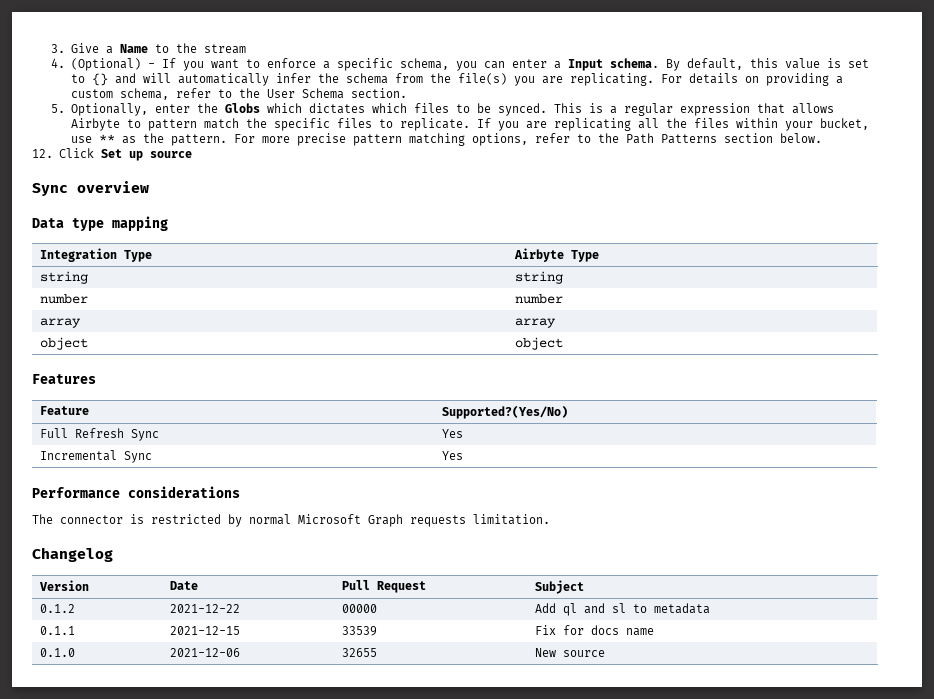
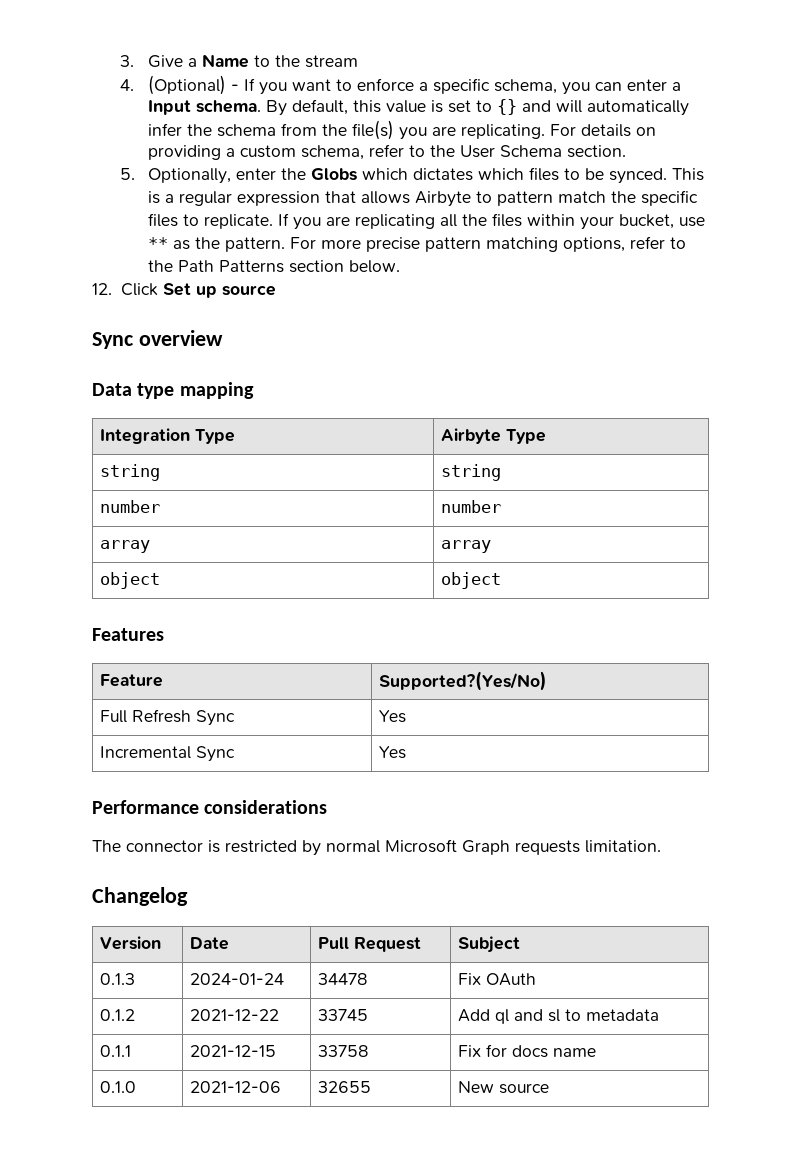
(585, 587) none -> [100,973,136,985] [190,973,285,985] [318,973,369,985] [458,973,537,986] // 0.1.3 | 2024-01-24 | 34478 | Fix OAuth
[342,604,378,613] 00000 -> [318,1009,369,1021] 33745
[342,626,378,636] 33539 -> [318,1045,370,1057] 33758

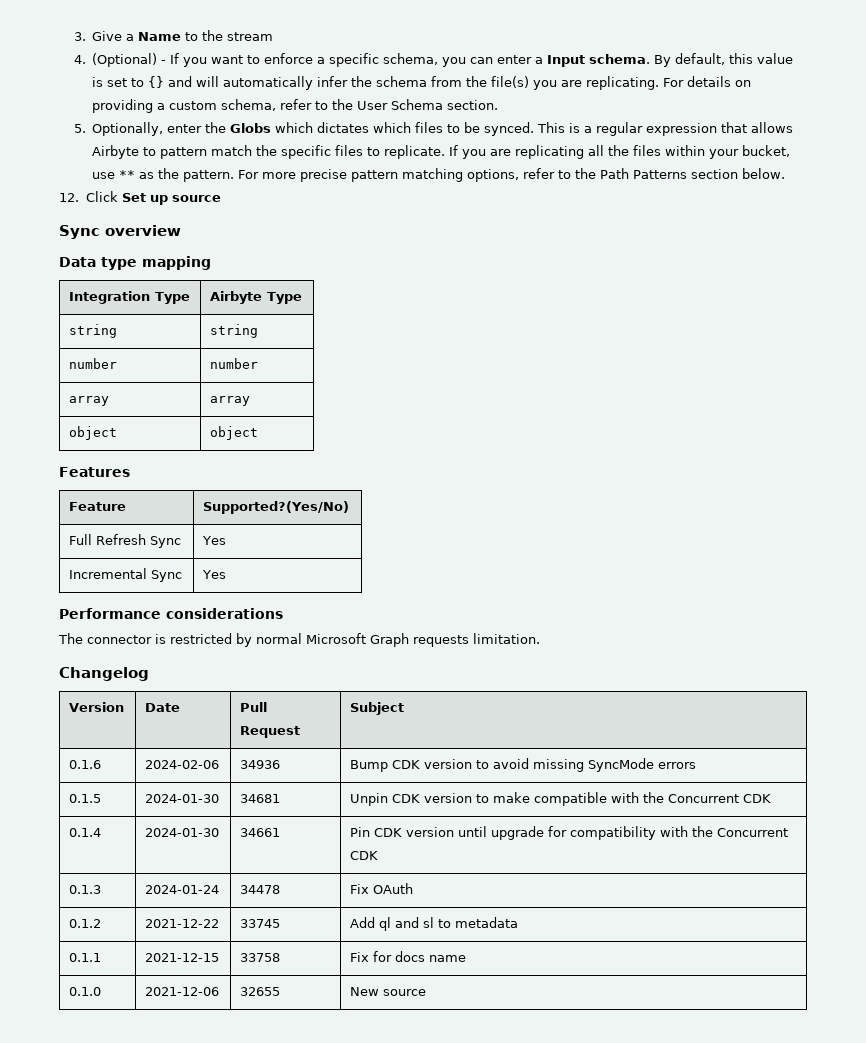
(521, 944) none -> [69,760,102,769] [145,760,220,769] [240,760,281,769] [350,758,697,772] [69,794,102,803] [145,794,220,803] [240,794,281,803] [350,792,772,806] [69,828,102,837] [145,828,220,837] [240,828,281,837] [350,826,789,840] [350,851,379,860] // 0.1.6 | 2024-02-06 | 34936 | Bump CDK version to avoid missing SyncMode errors // 0.1.5 | 2024-01-30 | 34681 | Unpin CDK version to make compatible with the Concurrent CDK // 0.1.4 | 2024-01-30 | 34661 | Pin CDK version until upgrade for compatibility with the Concurrent CDK

